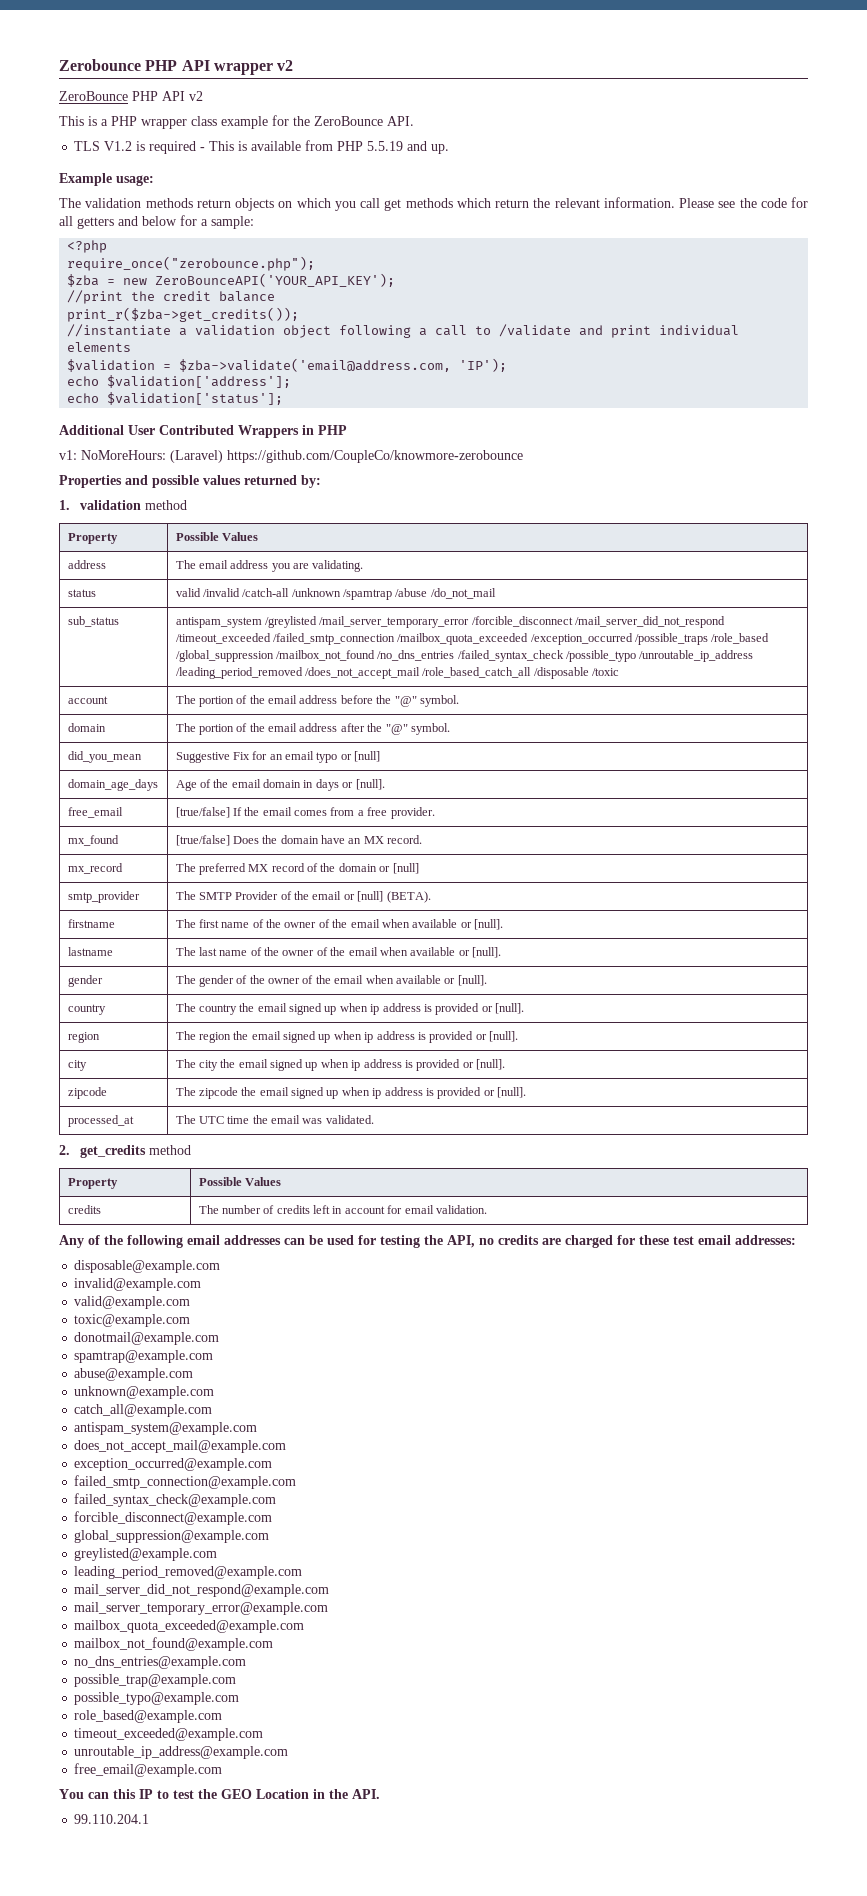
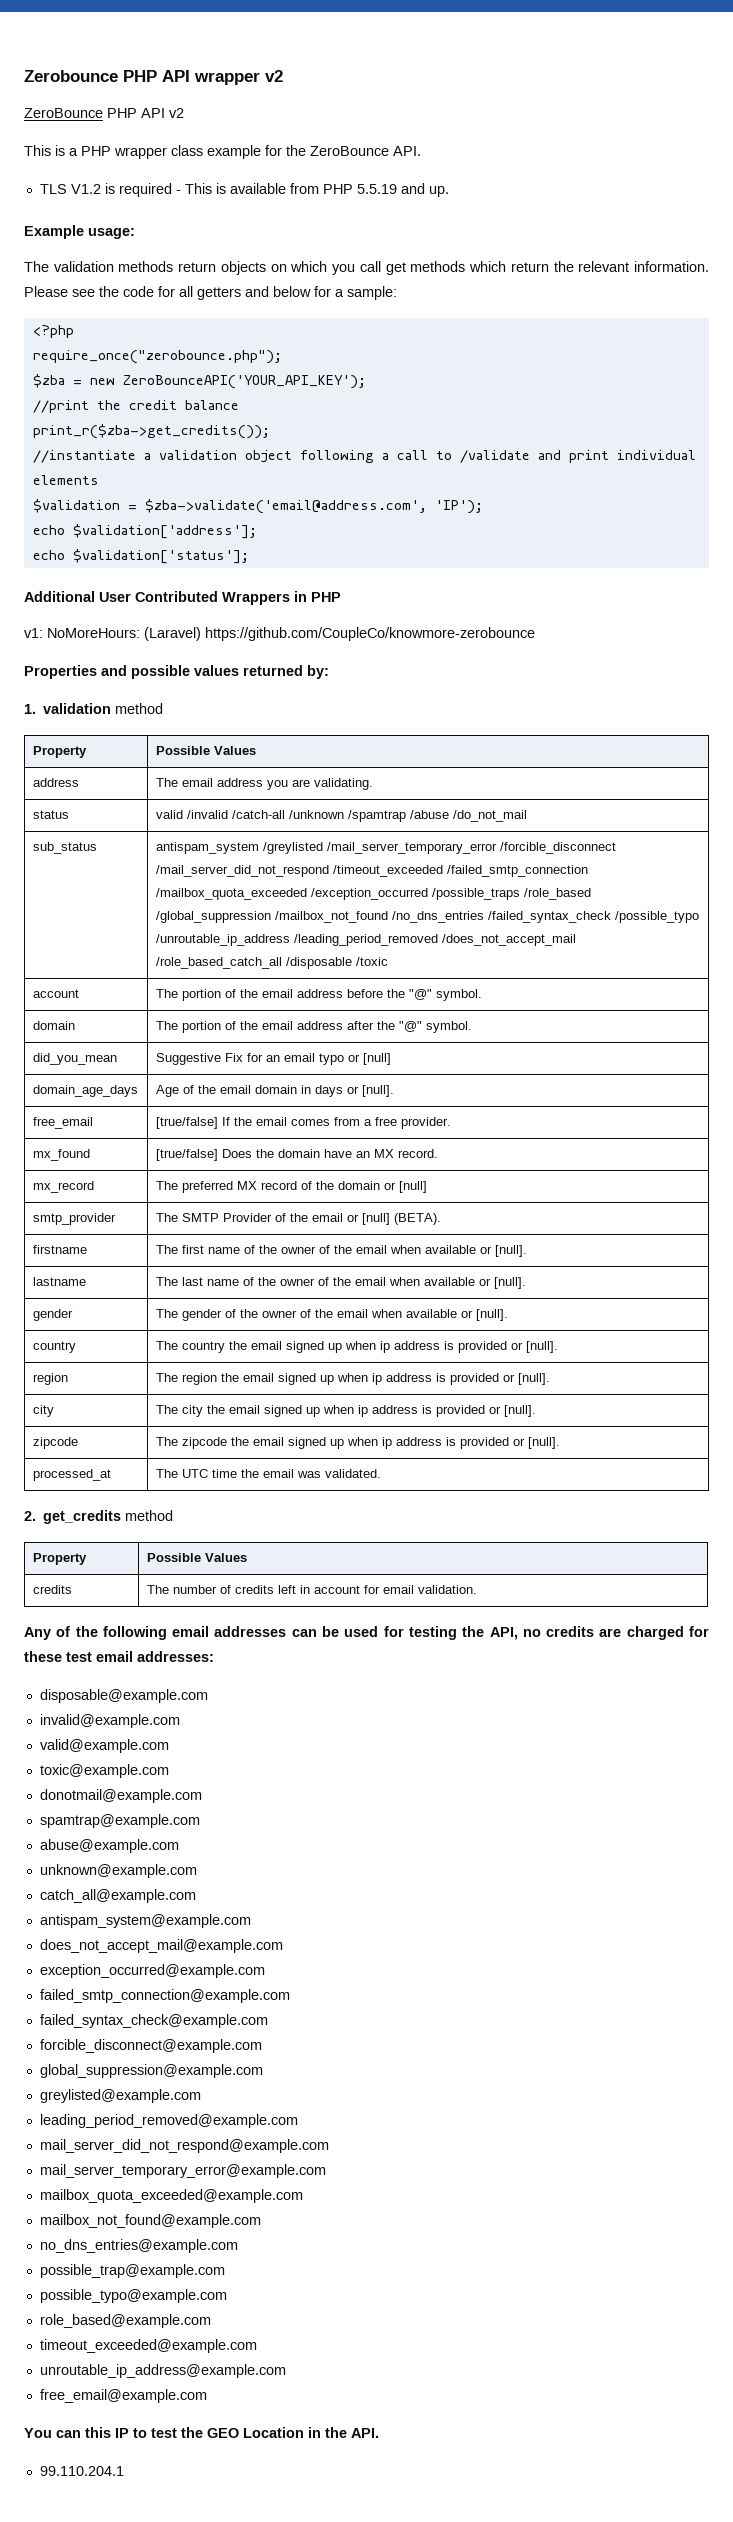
[179,358,452,372] $zba->validate('email@address.com, -> [144,499,427,514] $zba->validate('email@address.com',

